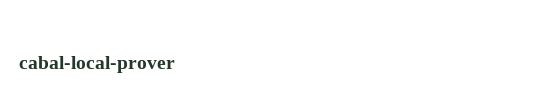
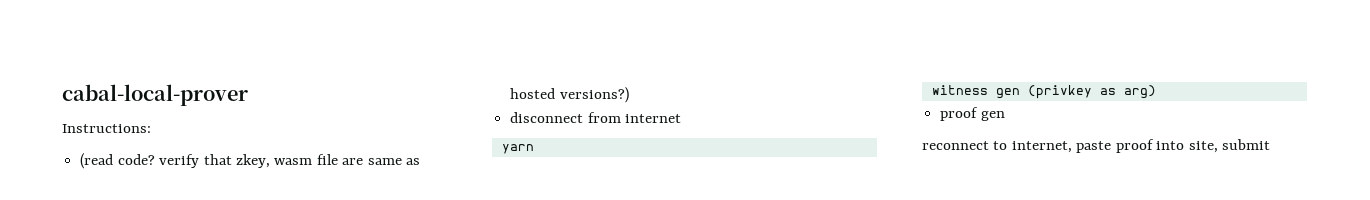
(175, 64) none -> [62,124,151,133] [80,153,421,169] [510,87,629,103] [510,112,682,123] [501,144,534,154] [931,85,1156,99] [940,107,1005,121] [922,139,1271,153] // Instructions: // (read code? verify that zkey, wasm file are same as hosted versions?) // disconnect from internet // yarn // witness gen (privkey as arg) // proof gen // reconnect to internet, paste proof into site, submit

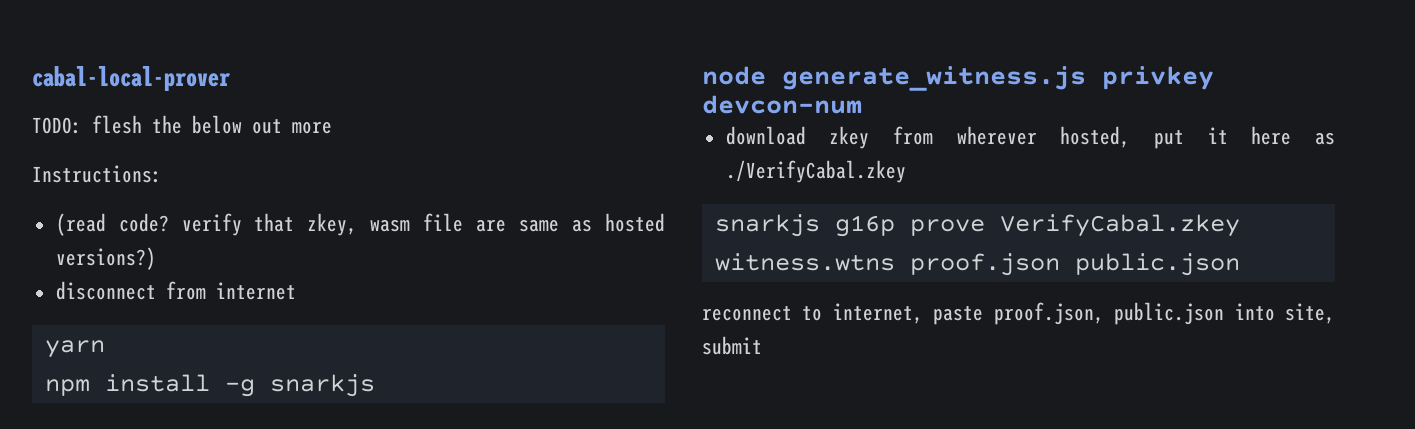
(248, 95) none -> [32,115,332,134] // TODO: flesh the below out more
[931,85,1156,99] [940,107,1005,121] witness gen (privkey as arg) // proof gen -> [44,374,375,397] [702,66,1214,91] [702,95,862,114] [725,126,1335,149] [725,160,906,183] [714,214,1240,237] [714,253,1240,276] npm install -g snarkjs // node generate_witness.js privkey devcon-num // download zkey from wherever hosted, put it here as ./VerifyCabal.zkey // snarkjs g16p prove VerifyCabal.zkey witness.wtns proof.json public.json
[1115,139,1154,153] proof -> [993,302,1225,325] proof.json, public.json

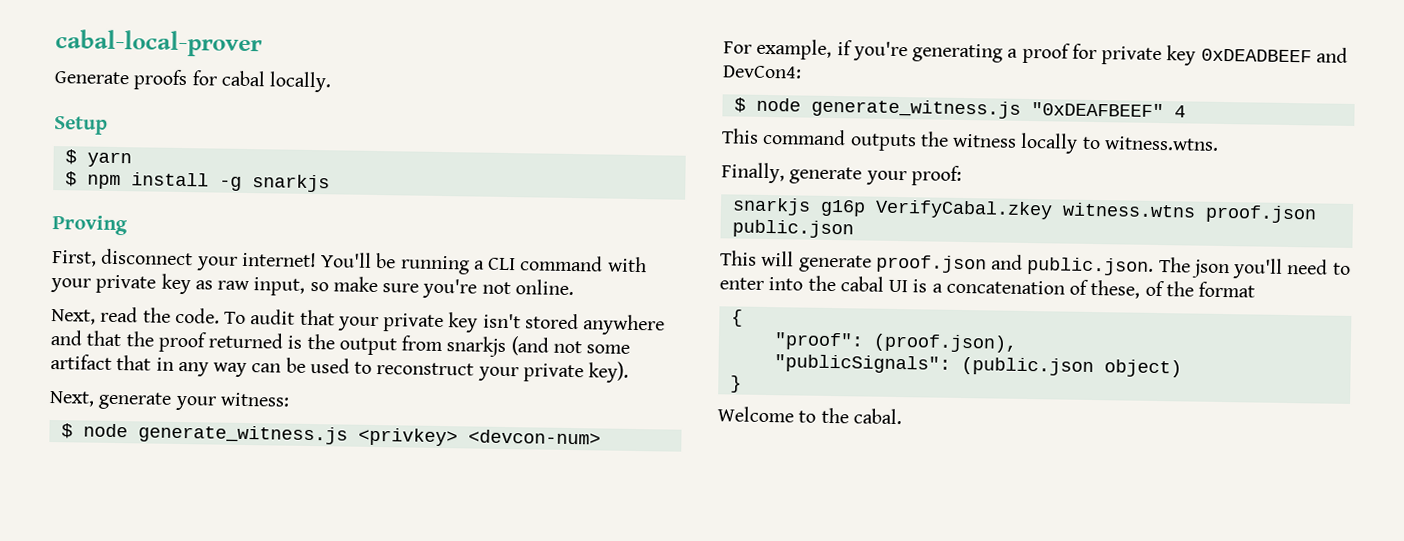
[32,115,332,134] [32,165,162,183] [55,213,665,236] [55,247,156,270] [55,281,296,300] TODO: flesh the below out more // Instructions: // (read code? verify that zkey, wasm file are same as hosted versions?) // disconnect from internet // -> [54,69,333,93] [54,116,108,135] [64,149,77,165] Generate proofs for cabal locally. // Setup // $
(105, 349) none -> [64,171,77,187] $
[702,66,1214,91] [702,95,862,114] [725,126,1335,149] [725,160,906,183] node generate_witness.js privkey devcon-num // download zkey from wherever hosted, put it here as ./VerifyCabal.zkey -> [52,215,128,236] [51,248,647,275] [50,273,574,299] [51,306,666,336] [50,330,631,358] [50,354,630,383] [49,391,290,411] [60,423,601,447] [723,38,1348,66] [722,65,802,79] [733,97,1186,119] [721,128,1219,154] [721,162,962,186] Proving // First, disconnect your internet! You'll be running a CLI command with your private key as raw input, so make sure you're not online. // Next, read the code. To audit that your private key isn't stored anywhere and that the proof returned is the output from snarkjs (and not some artifact that in any way can be used to reconstruct your private key). // Next, generate your witness: // $ node generate_witness.js <privkey> <devcon-num> // For example, if you're generating a proof for private key 0xDEADBEEF and DevCon4: // $ node generate_witness.js "0xDEAFBEEF" 4 // This command outputs the witness locally to witness.wtns. // Finally, generate your proof:
[909,219,985,236] prove -> (866, 208) none
[702,302,1335,325] [702,336,762,355] reconnect to internet, paste proof.json, public.json into site, submit -> [720,250,1351,279] [719,275,1256,299] [730,309,743,327] [773,332,1018,353] [773,354,1182,378] [729,375,742,393] [717,406,902,425] This will generate proof.json and public.json. The json you'll need to enter into the cabal UI is a concatenation of these, of the format // { // "proof": (proof.json), // "publicSignals": (public.json object) // } // Welcome to the cabal.

